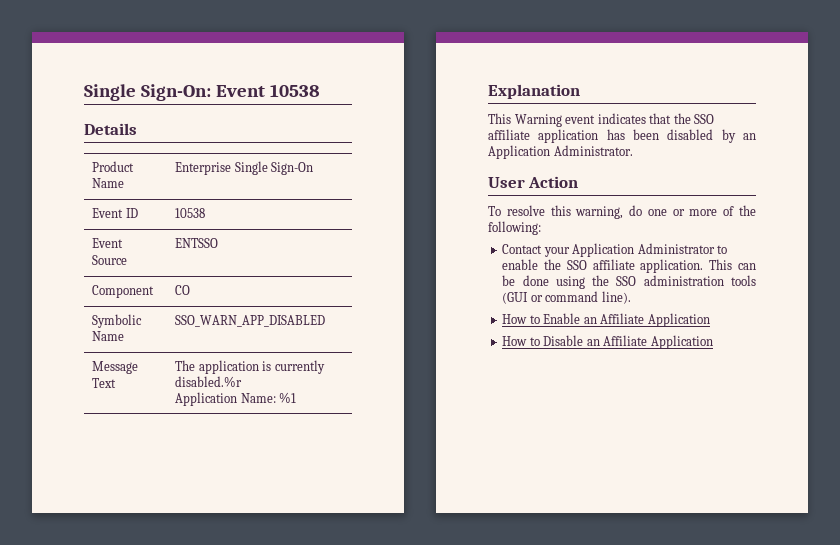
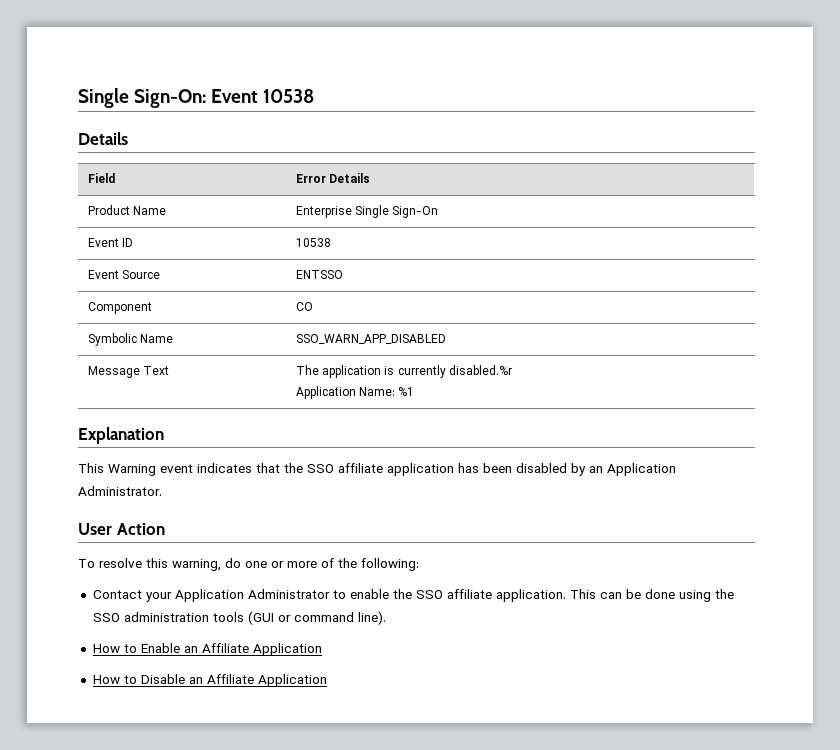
(137, 129) none -> [88,173,116,183] [296,173,371,183] // Field | Error Details

